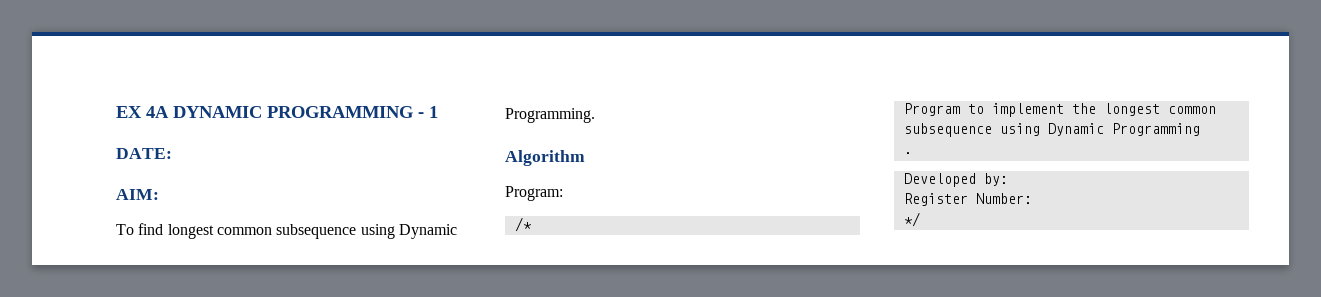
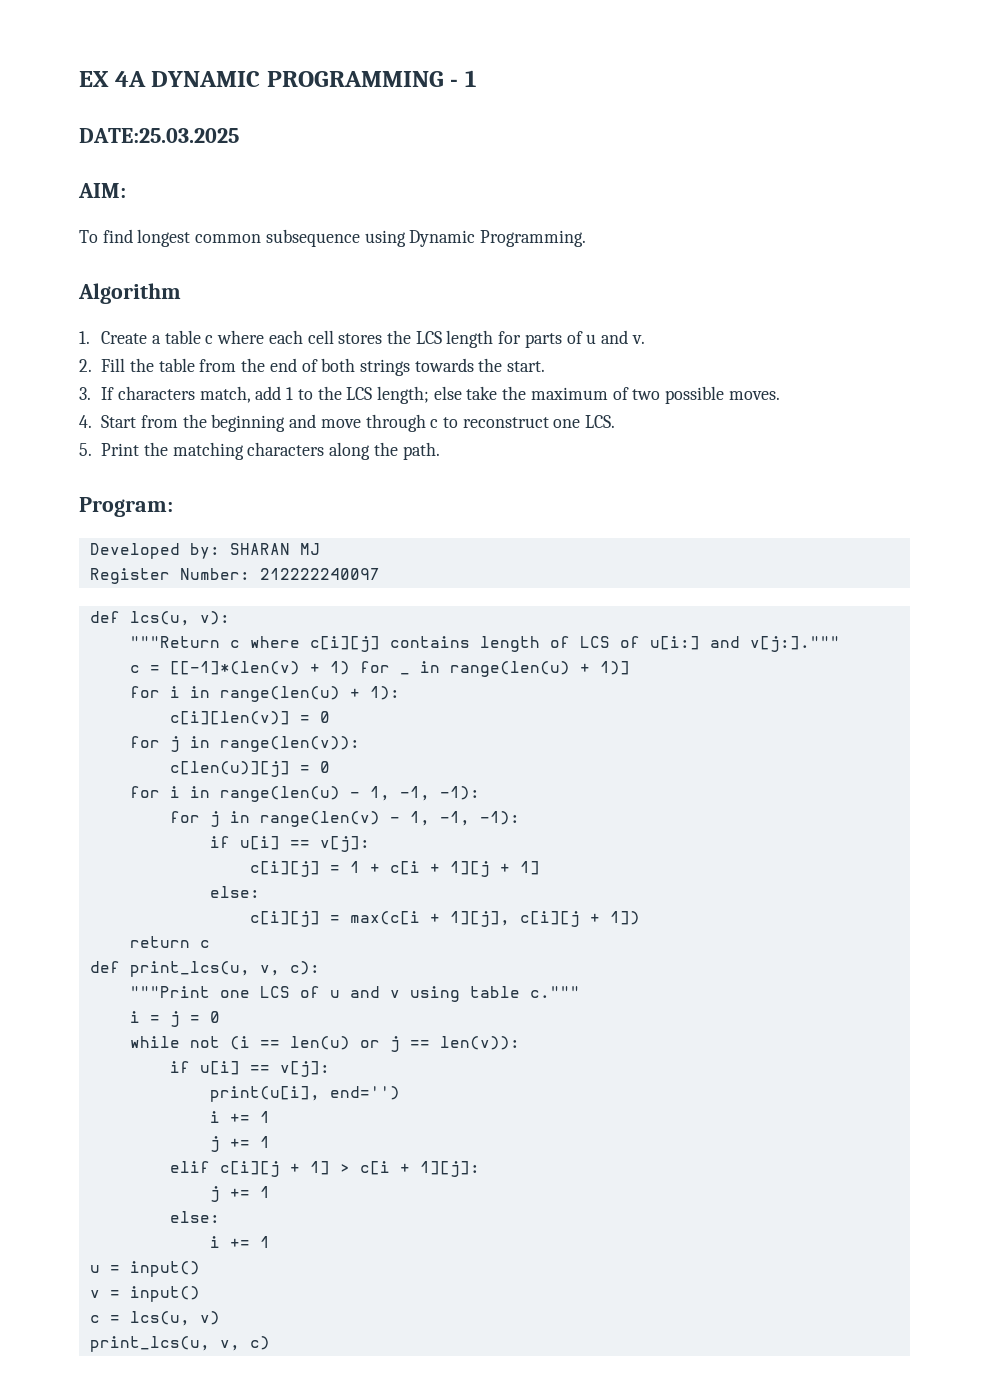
[116,148,172,159] DATE: -> [79,128,239,143] DATE:25.03.2025
[505,186,563,201] [514,217,532,232] [903,103,1216,117] [903,123,1200,137] [903,152,912,154] Program: // /* // Program to implement the longest common subsequence using Dynamic Programming // . -> [79,330,645,348] [79,358,546,376] [79,386,780,404] [79,414,616,432] [79,442,440,460] [79,497,173,517] 1. Create a table c where each cell stores the LCS length for parts of u and v. // 2. Fill the table from the end of both strings towards the start. // 3. If characters match, add 1 to the LCS length; else take the maximum of two possible moves. // 4. Start from the beginning and move through c to reconstruct one LCS. // 5. Print the matching characters along the path. // Program:
(1008, 179) none -> [229,543,320,555] SHARAN MJ
[903,212,920,227] // */ -> [259,568,380,580] [89,611,230,626] [129,636,840,652] [129,661,390,675] [399,673,410,675] [419,661,630,677] [129,686,400,702] [169,711,330,725] [129,736,360,752] [169,761,330,777] [129,786,480,802] [169,811,520,827] [209,836,370,852] [249,861,540,877] [209,886,260,898] [249,911,640,927] [129,936,210,948] [89,961,320,977] [129,986,580,1002] [129,1011,220,1027] [129,1036,520,1052] [169,1061,330,1077] [209,1086,400,1102] [209,1111,270,1123] [209,1136,270,1152] [169,1161,480,1177] [209,1186,270,1202] [169,1211,220,1223] [209,1236,270,1248] [89,1261,200,1277] [89,1286,200,1302] [89,1311,220,1326] [89,1336,270,1352] 212222240097 // def lcs(u, v): // """Return c where c[i][j] contains length of LCS of u[i:] and v[j:].""" // c = [[-1]*(len(v) + 1) for _ in range(len(u) + 1)] // for i in range(len(u) + 1): // c[i][len(v)] = 0 // for j in range(len(v)): // c[len(u)][j] = 0 // for i in range(len(u) - 1, -1, -1): // for j in range(len(v) - 1, -1, -1): // if u[i] == v[j]: // c[i][j] = 1 + c[i + 1][j + 1] // else: // c[i][j] = max(c[i + 1][j], c[i][j + 1]) // return c // def print_lcs(u, v, c): // """Print one LCS of u and v using table c.""" // i = j = 0 // while not (i == len(u) or j == len(v)): // if u[i] == v[j]: // print(u[i], end='') // i += 1 // j += 1 // elif c[i][j + 1] > c[i + 1][j]: // j += 1 // else: // i += 1 // u = input() // v = input() // c = lcs(u, v) // print_lcs(u, v, c)

